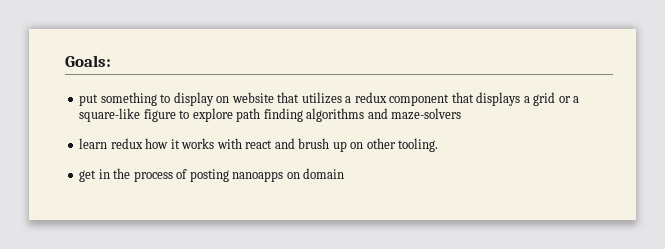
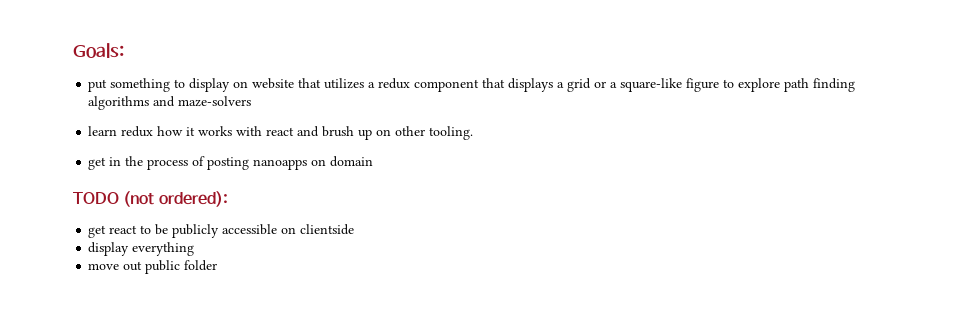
(345, 173) none -> [73,191,228,207] [88,224,355,238] [88,242,195,256] [88,260,218,274] // TODO (not ordered): // get react to be publicly accessible on clientside // display everything // move out public folder

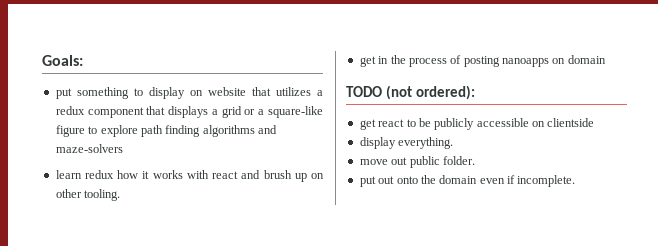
[132,242,195,256] everything -> [398,137,454,149] everything.
[184,260,218,271] folder -> [442,156,475,165] [359,175,576,187] folder. // put out onto the domain even if incomplete.

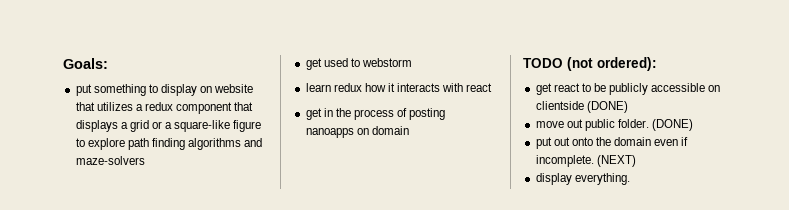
(123, 148) none -> [305,58,412,70] // get used to webstorm
[152,170,183,179] works -> [397,83,441,92] interacts
[241,170,324,182] [55,189,121,201] and brush up on other tooling. -> (493, 87) none
[359,137,454,149] // display everything. -> [586,101,628,113] (DONE)
(475, 160) none -> [652,119,694,131] (DONE)
(576, 181) none -> [596,155,636,167] [535,173,630,185] (NEXT) // display everything.

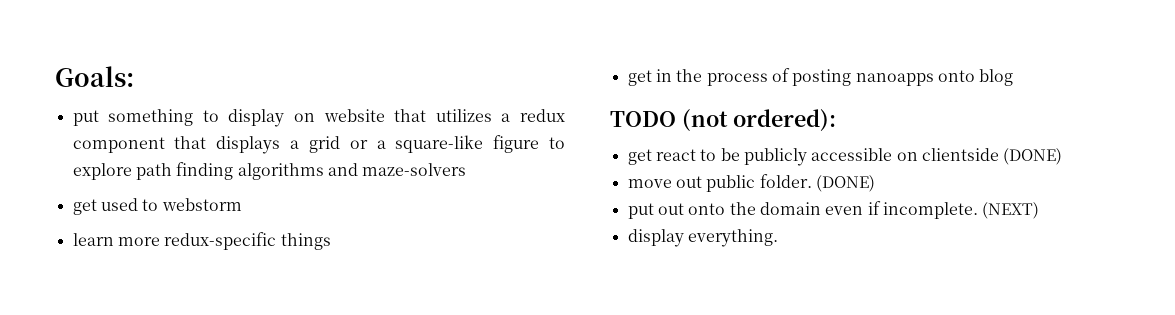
[333,83,493,92] redux how it interacts with react -> [117,232,331,250] more redux-specific things
[356,126,409,135] on domain -> [937,69,1014,86] onto blog

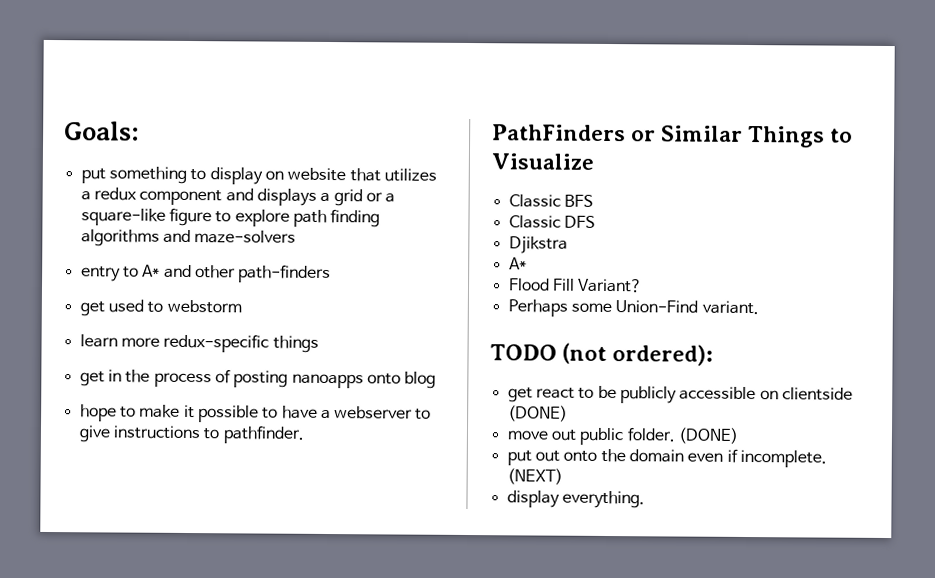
[174,136,207,149] that -> [225,188,254,202] and
(467, 169) none -> [80,264,332,284] // entry to A* and other path-finders
(1014, 77) none -> [79,404,432,423] [78,425,305,444] [492,124,854,148] [491,153,594,170] [508,194,593,208] [508,215,595,229] [508,236,568,254] [508,257,527,270] [507,278,644,293] [507,299,759,317] // hope to make it possible to have a webserver to give instructions to pathfinder. // PathFinders or Similar Things to Visualize // Classic BFS // Classic DFS // Djikstra // A* // Flood Fill Variant? // Perhaps some Union-Find variant.

